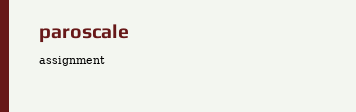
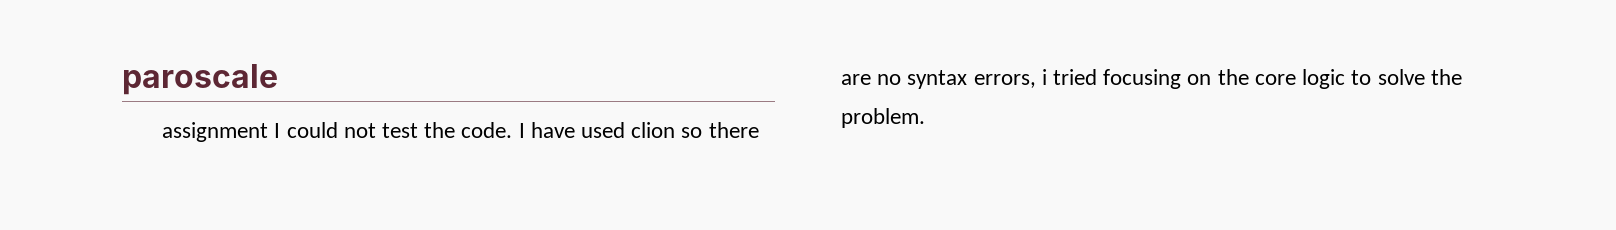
(105, 61) none -> [274,122,759,138] [841,69,1462,89] [841,108,925,128] I could not test the code. I have used clion so there are no syntax errors, i tried focusing on the core logic to solve the problem.

